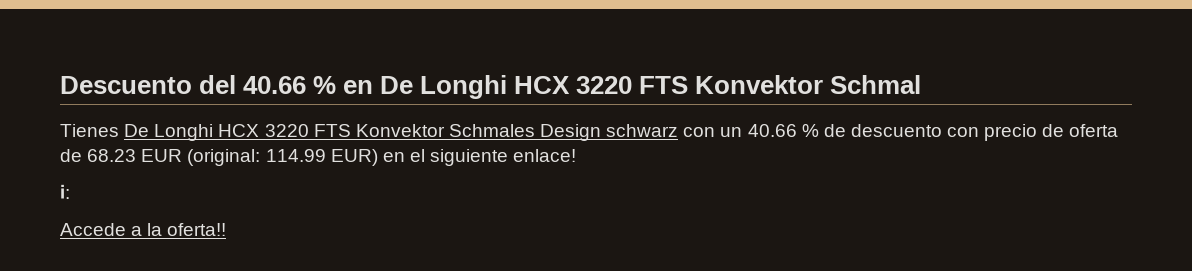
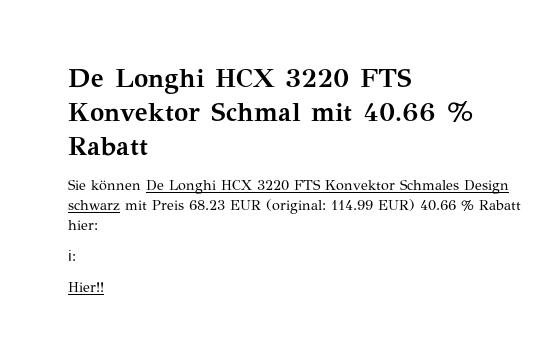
[60,75,374,94] Descuento del 40.66 % en -> (68, 78) none
[60,124,119,137] // Tienes -> [311,101,473,122] [68,137,148,156] [68,179,141,191] mit 40.66 % Rabatt // Sie können
[683,124,1119,141] [60,149,82,162] con un 40.66 % de descuento con precio de oferta de -> [125,200,184,210] mit Preis
[382,149,577,166] [60,184,70,199] [60,223,227,236] en el siguiente enlace! // ℹ: // Accede a la oferta!! -> [420,200,521,211] [68,220,98,230] [68,250,76,261] [68,282,104,292] 40.66 % Rabatt hier: // ℹ: // Hier!!

